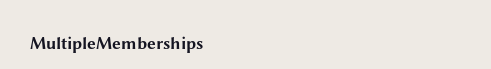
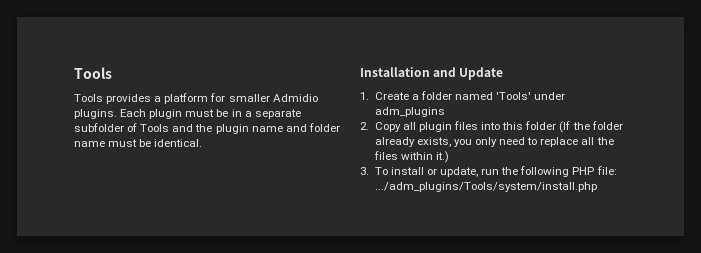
[30,36,203,53] MultipleMemberships -> [74,67,112,79] [74,93,318,104] [74,109,301,119] [74,123,340,134] [74,139,203,147] [360,67,504,80] [360,91,566,100] [374,107,445,117] [360,121,623,133] [374,137,614,147] [373,151,449,163] [360,166,617,177] [374,182,597,192] Tools // Tools provides a platform for smaller Admidio plugins. Each plugin must be in a separate subfolder of Tools and the plugin name and folder name must be identical. // Installation and Update // 1. Create a folder named 'Tools' under adm_plugins // 2. Copy all plugin files into this folder (If the folder already exists, you only need to replace all the files within it.) // 3. To install or update, run the following PHP file: .../adm_plugins/Tools/system/install.php

